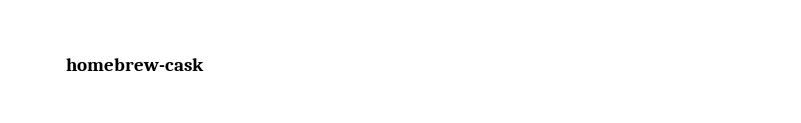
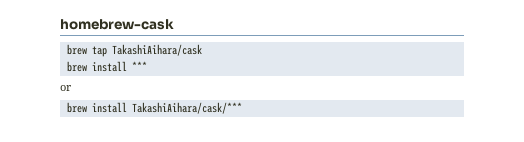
(204, 64) none -> [66,44,202,57] [66,61,147,72] [60,85,72,91] [66,102,242,114] // brew tap TakashiAihara/cask // brew install *** // or // brew install TakashiAihara/cask/***

